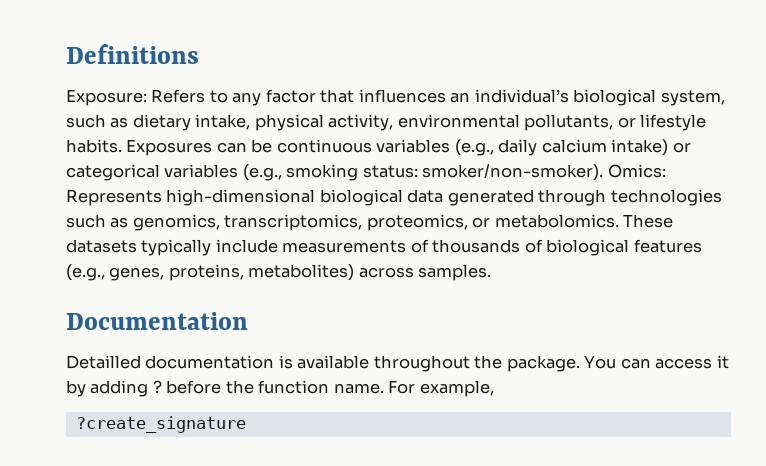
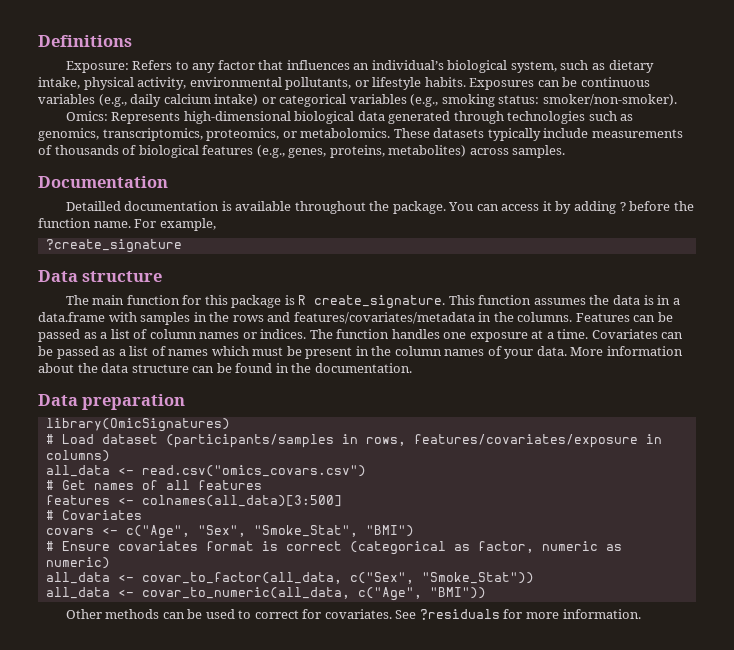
(604, 172) none -> (677, 100) //
(246, 424) none -> [38,270,163,282] [65,295,680,309] [38,312,673,325] [38,329,684,342] [38,346,683,359] [38,363,412,373] [38,394,186,410] [45,418,230,432] [45,434,662,448] [45,450,110,462] [45,465,366,477] [45,480,262,490] [45,495,342,507] [45,510,142,520] [45,525,414,539] [45,541,622,555] [45,557,110,569] [45,572,534,584] [45,587,486,601] [65,609,641,620] // Data structure // The main function for this package is R create_signature. This function assumes the data is in a data.frame with samples in the rows and features/covariates/metadata in the columns. Features can be passed as a list of column names or indices. The function handles one exposure at a time. Covariates can be passed as a list of names which must be present in the column names of your data. More information about the data structure can be found in the documentation. // Data preparation // library(OmicSignatures) // # Load dataset (participants/samples in rows, features/covariates/exposure in columns) // all_data <- read.csv("omics_covars.csv") // # Get names of all features // features <- colnames(all_data)[3:500] // # Covariates // covars <- c("Age", "Sex", "Smoke_Stat", "BMI") // # Ensure covariates format is correct (categorical as factor, numeric as numeric) // all_data <- covar_to_factor(all_data, c("Sex", "Smoke_Stat")) // all_data <- covar_to_numeric(all_data, c("Age", "BMI")) // Other methods can be used to correct for covariates. See ?residuals for more information.

